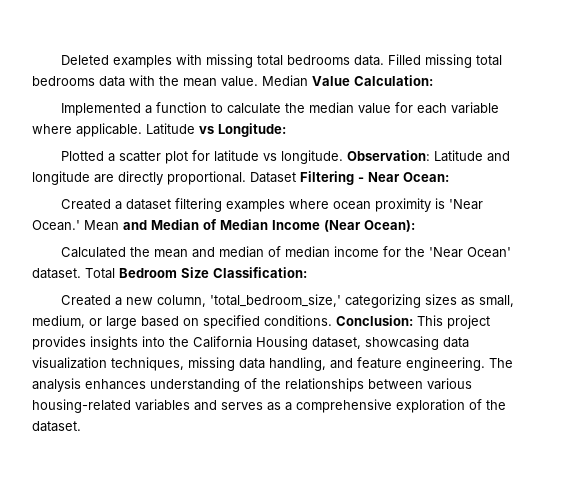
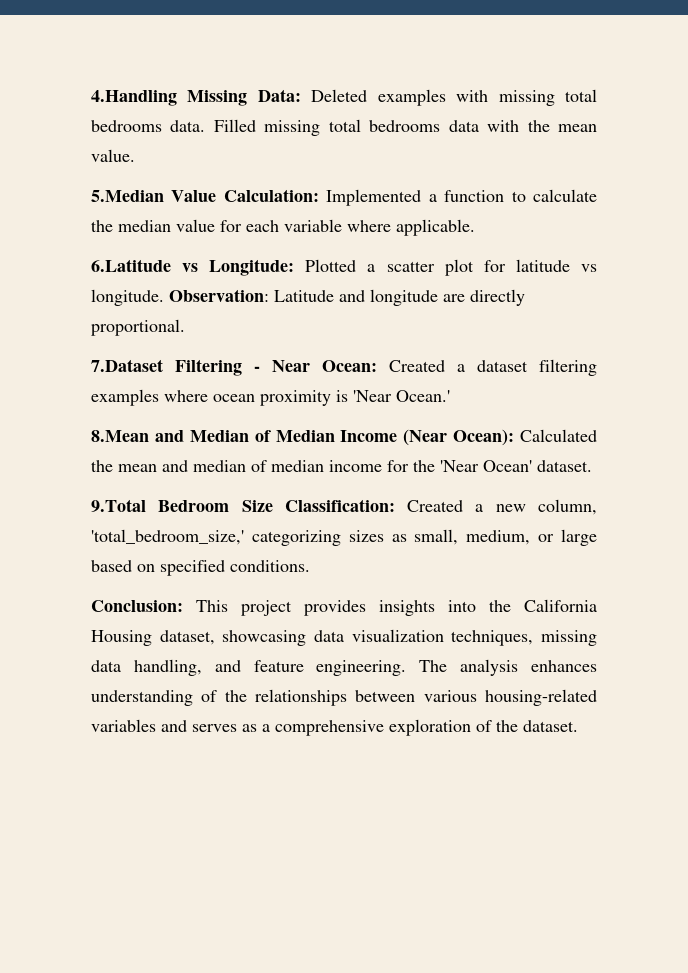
(60, 60) none -> [91,89,301,106] 4.Handling Missing Data:
[262,75,308,87] Median -> [91,190,164,202] // 5.Median
(433, 80) // -> (319, 195) none
[146,123,195,135] Latitude -> [91,259,171,272] // 6.Latitude
(286, 130) // -> (295, 267) none
[250,172,296,183] Dataset -> [91,359,163,372] // 7.Dataset
(449, 177) // -> (377, 366) none
[84,220,119,231] Mean -> [91,430,149,442] // 8.Mean
(415, 226) // -> (515, 437) none
[85,268,115,279] Total -> [91,499,146,512] // 9.Total
(307, 272) // -> (395, 505) none
(332, 320) none -> (310, 566) //

